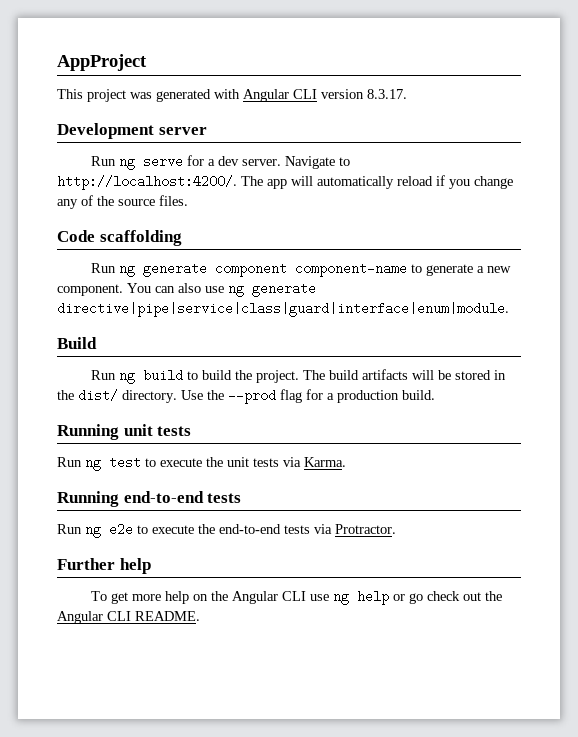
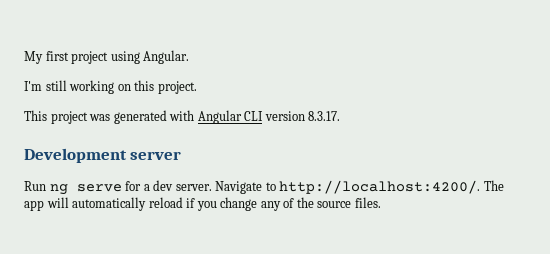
[57,54,147,71] AppProject -> [24,50,190,64] [24,80,197,94] My first project using Angular. // I'm still working on this project.
[57,230,182,246] [90,262,511,277] [57,282,316,297] [57,302,509,317] [57,337,97,349] [90,369,506,384] [57,389,435,404] [57,424,192,440] [57,456,346,471] [57,491,242,507] [57,523,396,538] [57,558,151,574] [90,590,502,605] [57,611,200,624] // Code scaffolding // Run ng generate component component-name to generate a new component. You can also use ng generate directive|pipe|service|class|guard|interface|enum|module. // Build // Run ng build to build the project. The build artifacts will be stored in the dist/ directory. Use the --prod flag for a production build. // Running unit tests // Run ng test to execute the unit tests via Karma. // Running end-to-end tests // Run ng e2e to execute the end-to-end tests via Protractor. // Further help // To get more help on the Angular CLI use ng help or go check out the Angular CLI README. -> (381, 202) none

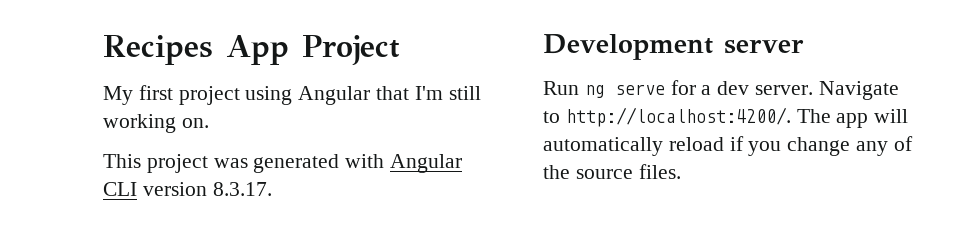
(24, 57) none -> [103,35,400,65] Recipes App Project //
[143,50,190,64] Angular. // -> [298,86,410,105] Angular that
[117,80,197,94] on this project. -> [181,118,209,128] on.

